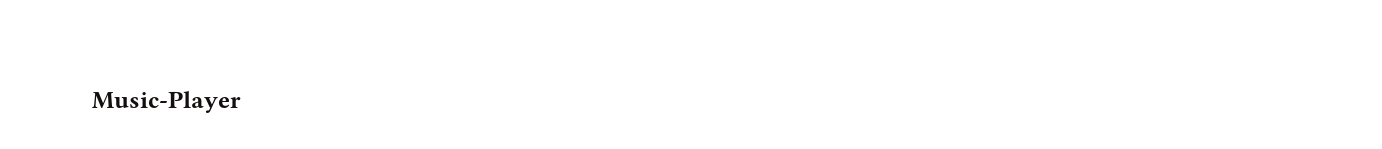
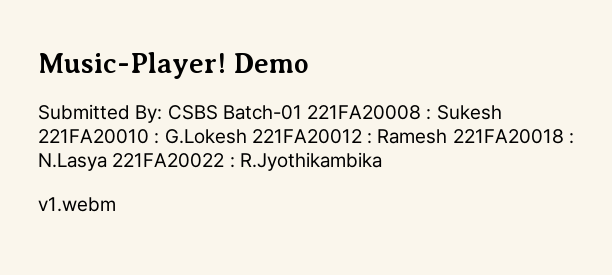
[92,91,241,113] Music-Player -> [38,52,309,79] [38,104,502,123] [38,129,574,144] [38,152,382,171] [38,197,116,212] Music-Player! Demo // Submitted By: CSBS Batch-01 221FA20008 : Sukesh 221FA20010 : G.Lokesh 221FA20012 : Ramesh 221FA20018 : N.Lasya 221FA20022 : R.Jyothikambika // v1.webm

